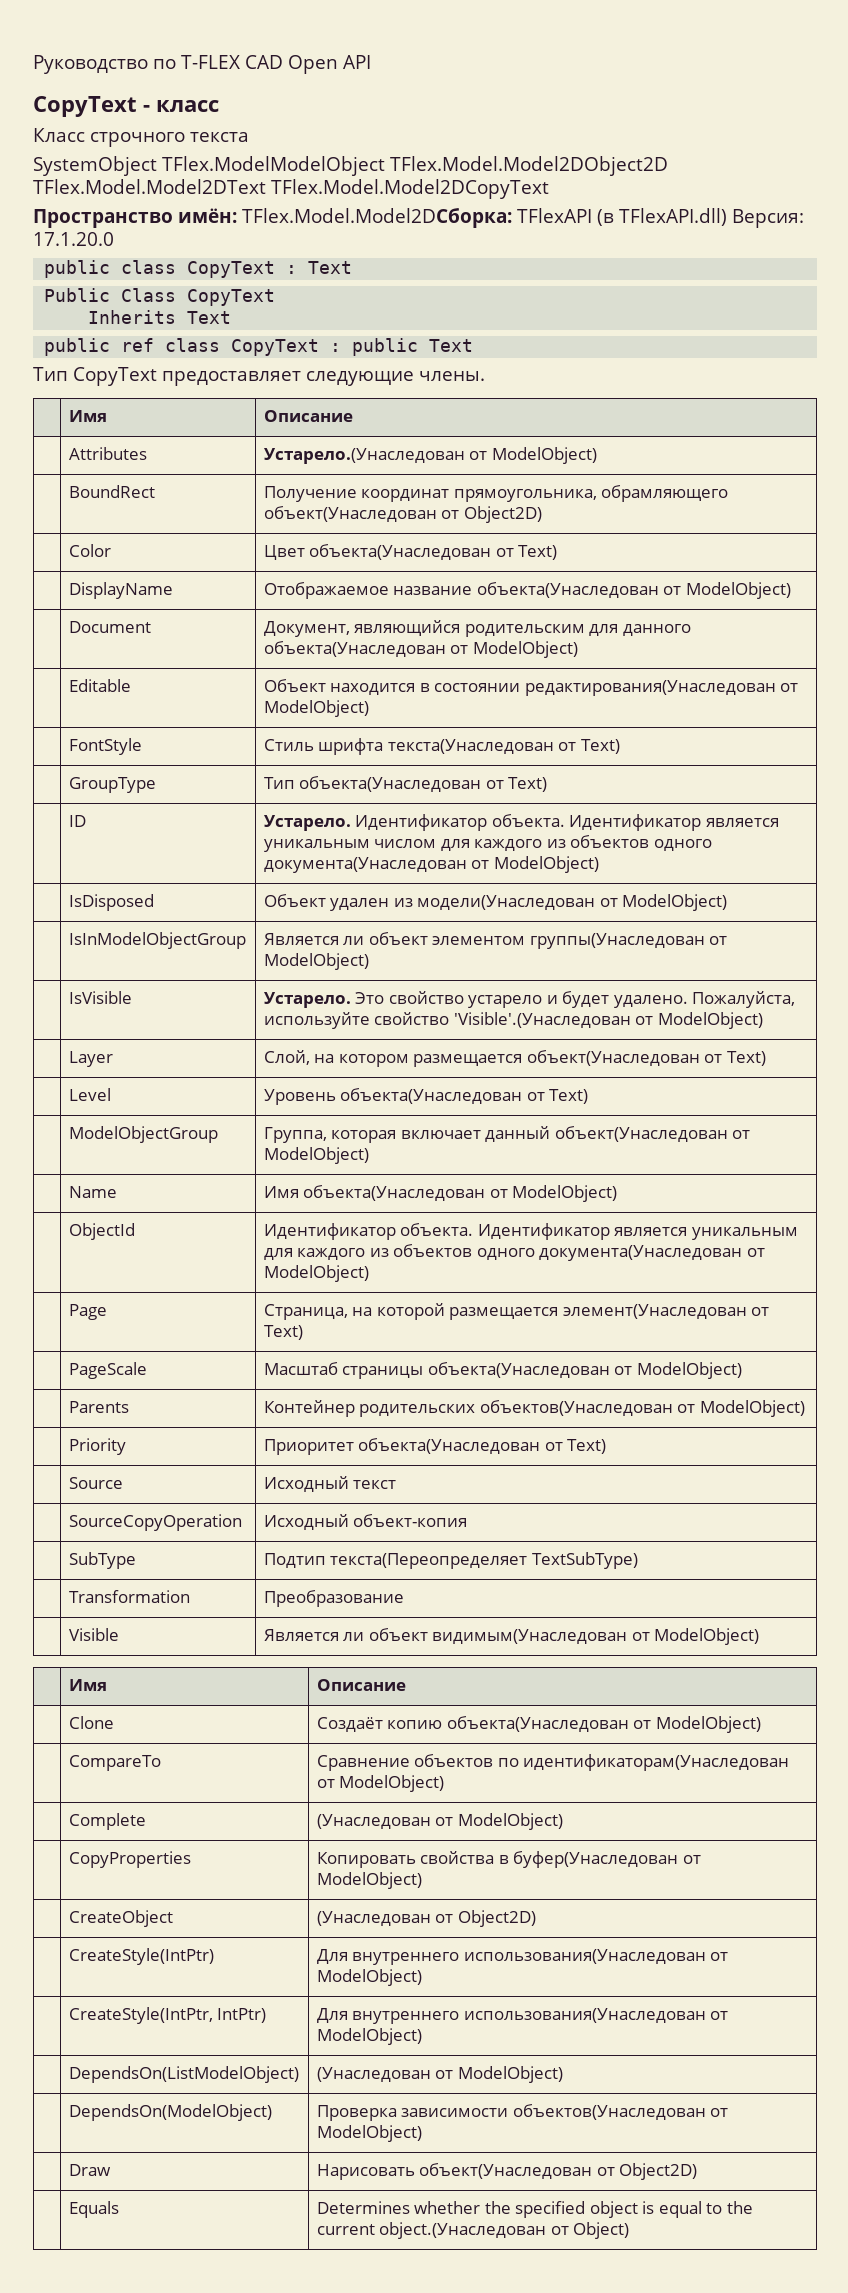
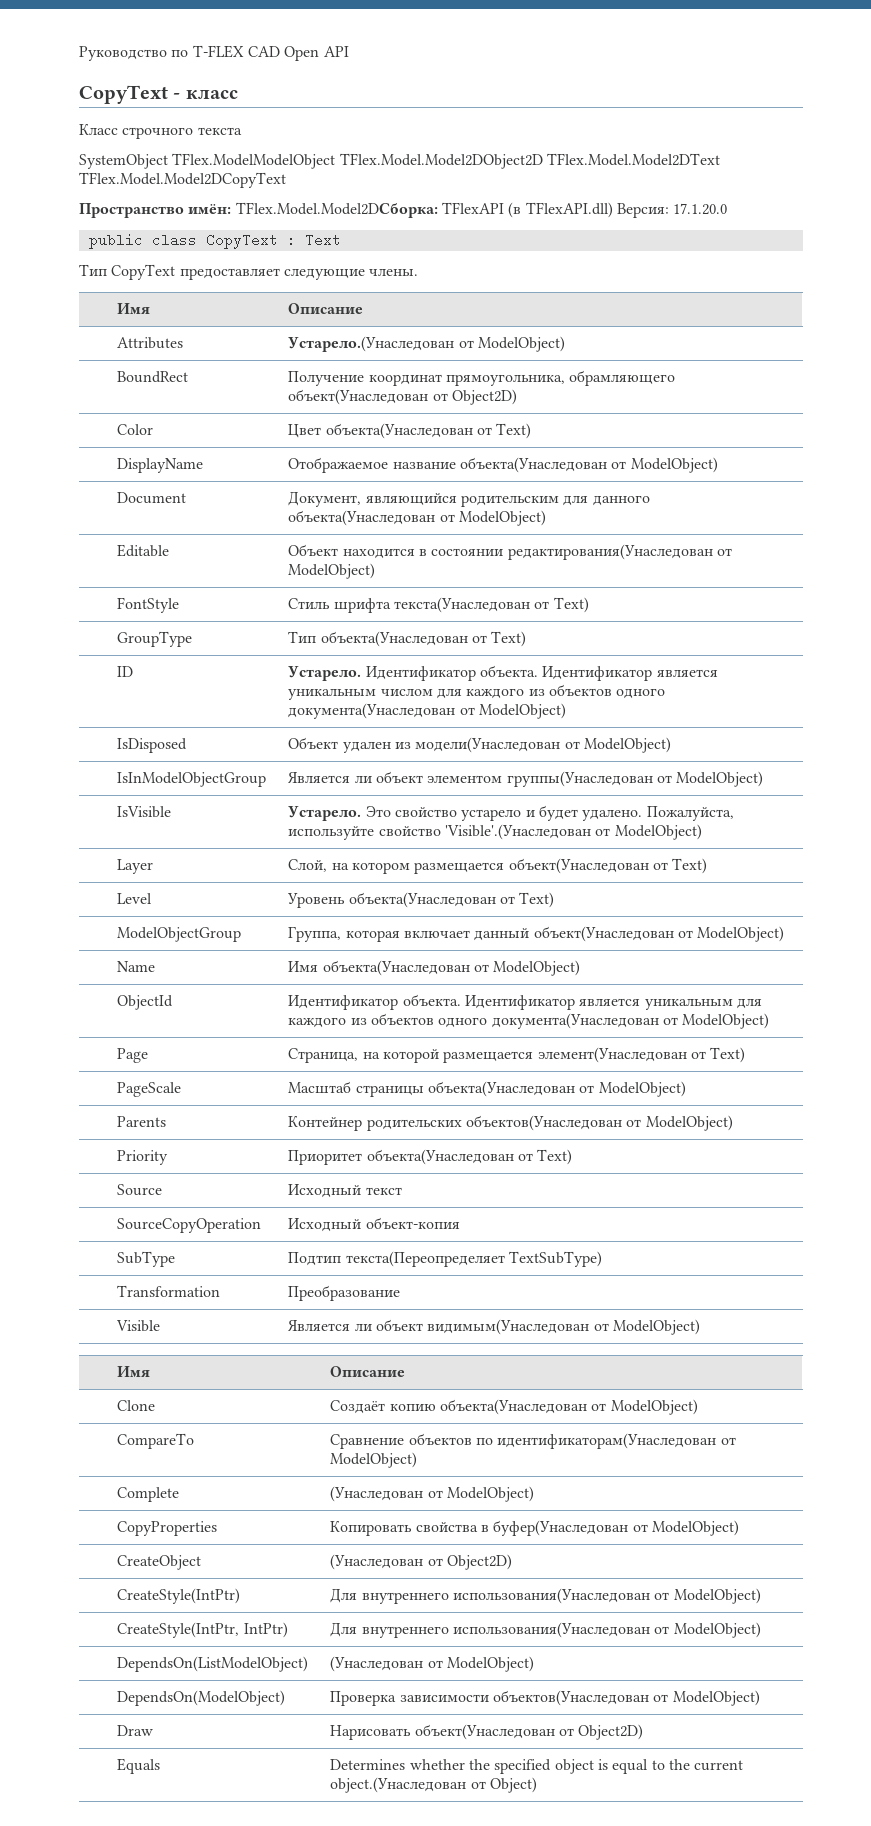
[44,288,276,306] [88,310,232,324] [44,338,474,356] // Public Class CopyText // Inherits Text // public ref class CopyText : public Text -> (341, 240) none

